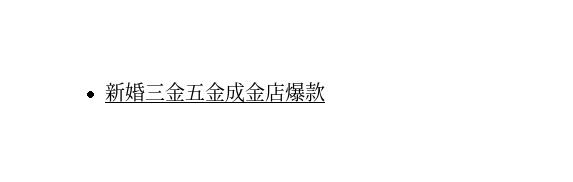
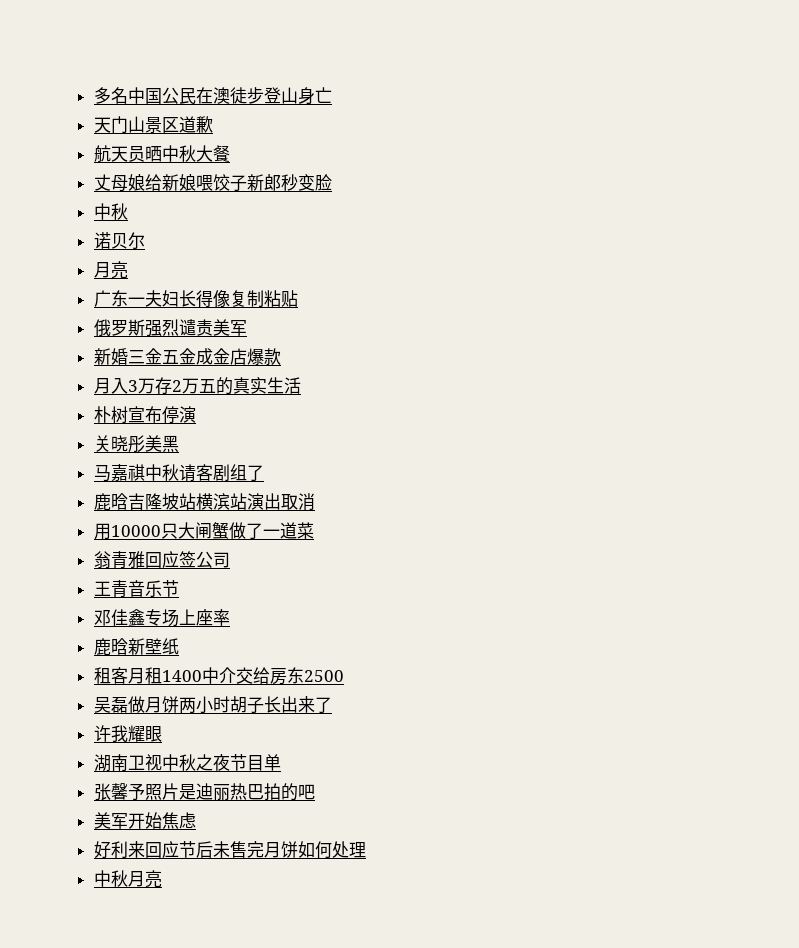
(105, 92) none -> [93,87,332,105] [93,116,213,133] [93,145,230,162] [93,174,332,192] [93,203,128,220] [93,232,145,249] [93,261,128,279] [93,290,298,307] [93,319,247,337] 多名中国公民在澳徒步登山身亡 // 天门山景区道歉 // 航天员晒中秋大餐 // 丈母娘给新娘喂饺子新郎秒变脸 // 中秋 // 诺贝尔 // 月亮 // 广东一夫妇长得像复制粘贴 // 俄罗斯强烈谴责美军 //
(325, 92) none -> [93,377,301,395] [93,406,196,424] [93,435,179,453] [93,464,264,482] [93,493,315,511] [93,522,314,540] [93,551,230,569] [93,580,179,598] [93,609,230,627] [93,638,179,655] [93,667,344,685] [93,696,332,714] [93,725,162,742] [93,754,281,772] [93,783,315,801] [93,812,196,829] [93,841,366,859] [93,870,162,888] // 月入3万存2万五的真实生活 // 朴树宣布停演 // 关晓彤美黑 // 马嘉祺中秋请客剧组了 // 鹿晗吉隆坡站横滨站演出取消 // 用10000只大闸蟹做了一道菜 // 翁青雅回应签公司 // 王青音乐节 // 邓佳鑫专场上座率 // 鹿晗新壁纸 // 租客月租1400中介交给房东2500 // 吴磊做月饼两小时胡子长出来了 // 许我耀眼 // 湖南卫视中秋之夜节目单 // 张馨予照片是迪丽热巴拍的吧 // 美军开始焦虑 // 好利来回应节后未售完月饼如何处理 // 中秋月亮

